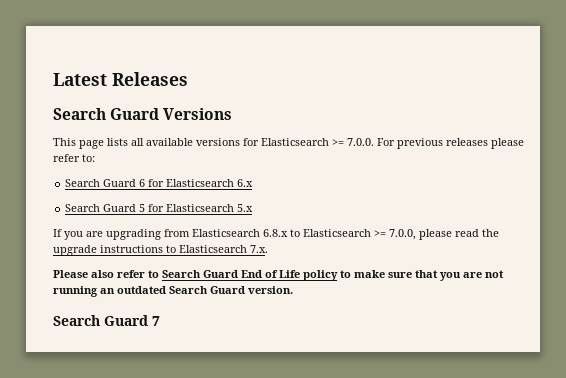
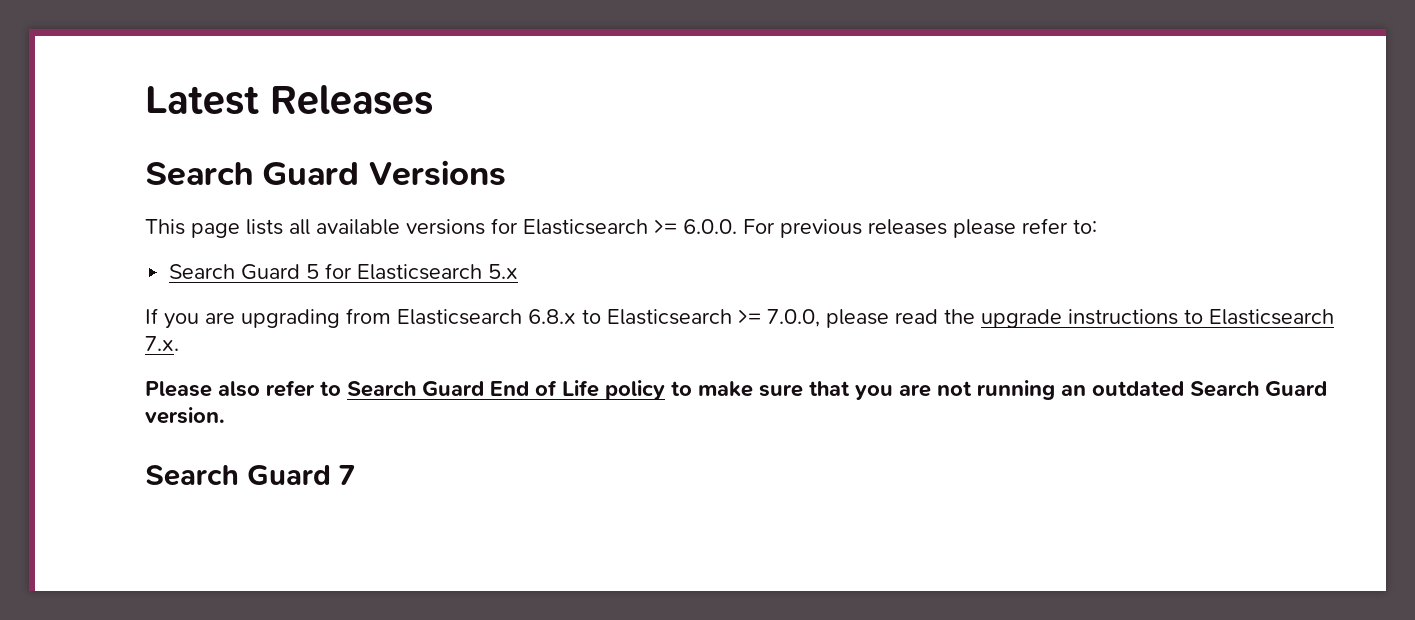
[347,138,374,146] 7.0.0. -> [683,219,737,234] 6.0.0.
[65,179,254,187] // Search Guard 6 for Elasticsearch 6.x -> (1097, 226) none

